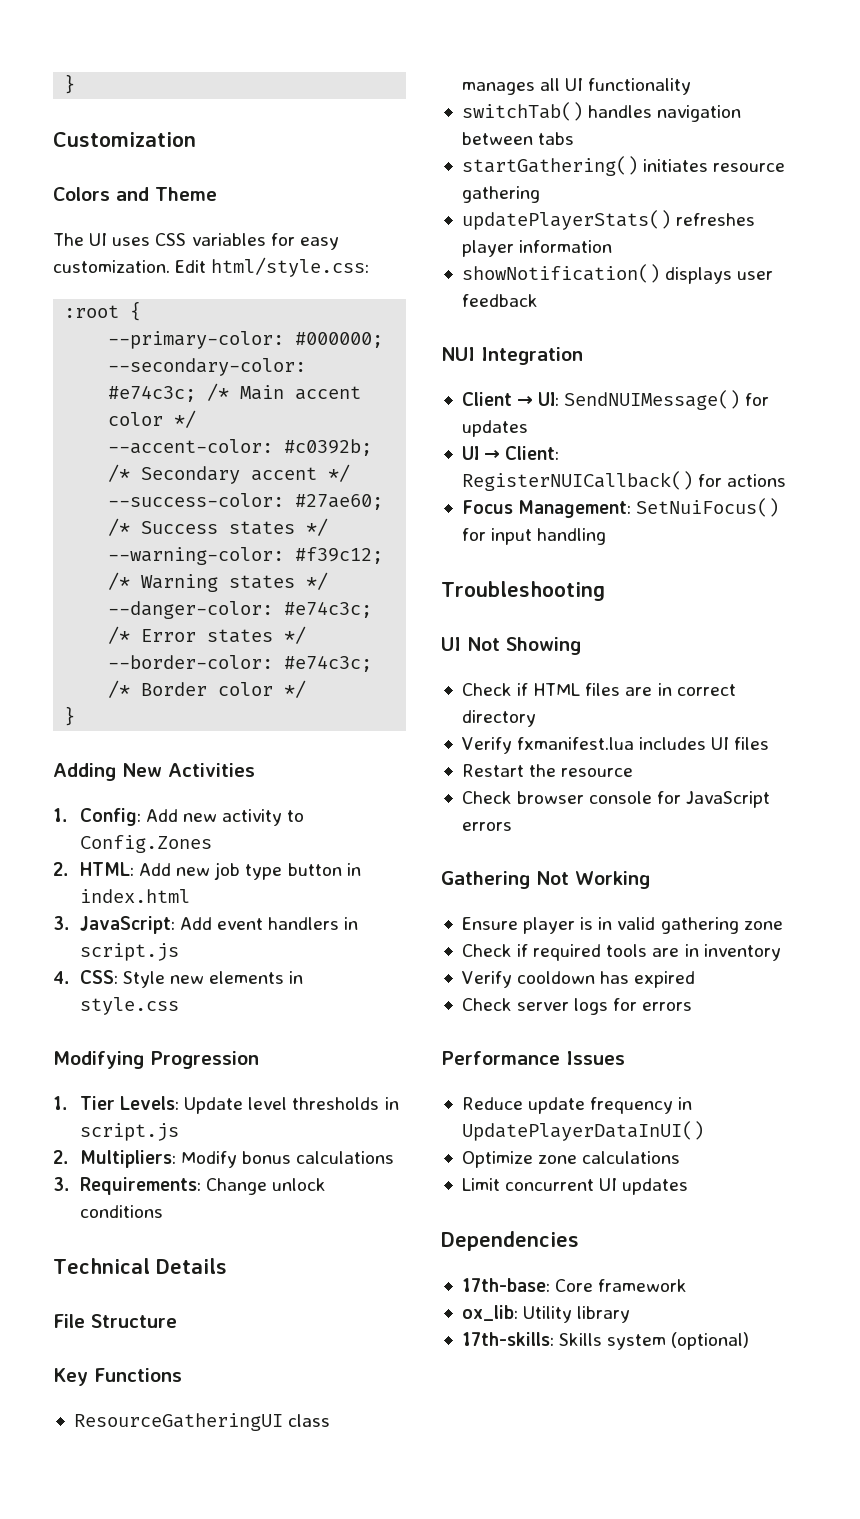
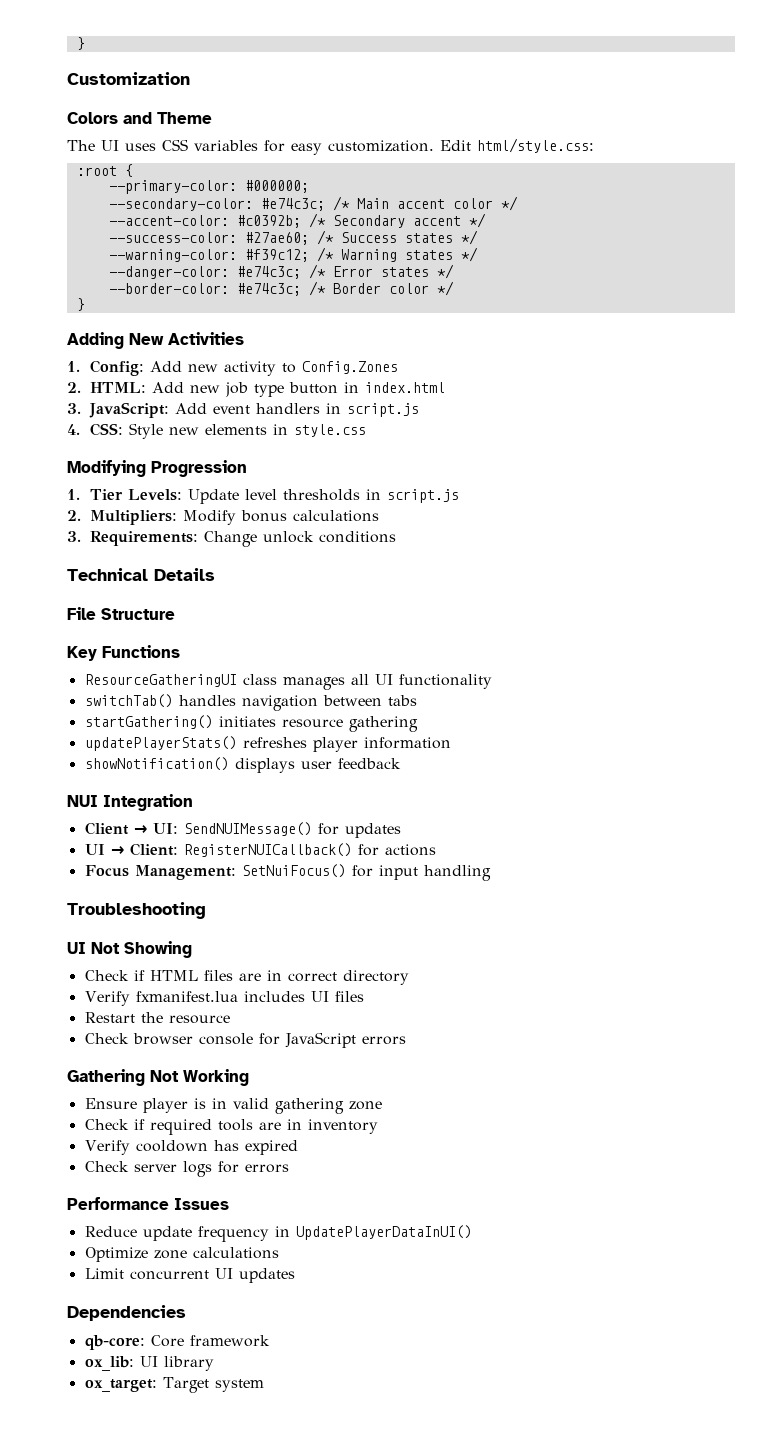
[461,1278,550,1292] 17th-base: -> [84,1335,145,1350] qb-core:
[523,1306,573,1323] Utility -> [139,1356,158,1367] UI
[461,1332,750,1350] 17th-skills: Skills system (optional) -> [84,1377,264,1393] ox_target: Target system

